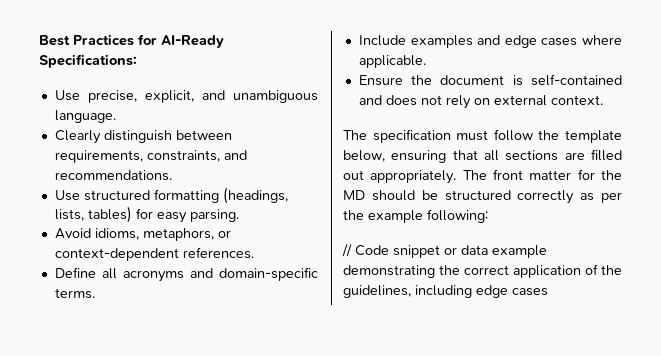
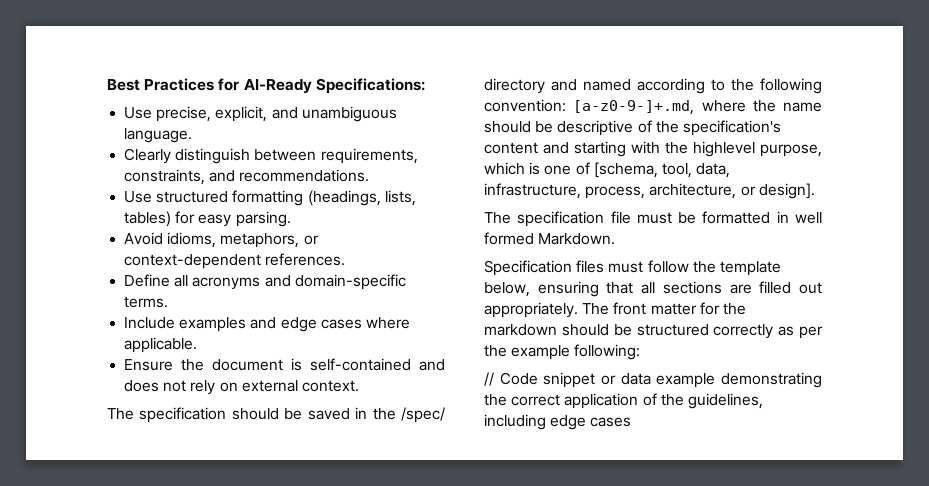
(451, 136) none -> [231,407,445,423] [484,78,822,94] [484,99,822,115] [484,120,781,136] [484,141,822,157] [484,162,731,178] [484,183,815,199] [484,211,822,227] [484,232,616,245] [484,260,605,276] should be saved in the /spec/ directory and named according to the following convention: [a-z0-9-]+.md, where the name should be descriptive of the specification's content and starting with the highlevel purpose, which is one of [schema, tool, data, infrastructure, process, architecture, or design]. // The specification file must be formatted in well formed Markdown. // Specification files
[343,190,365,200] MD -> [484,324,557,336] markdown

